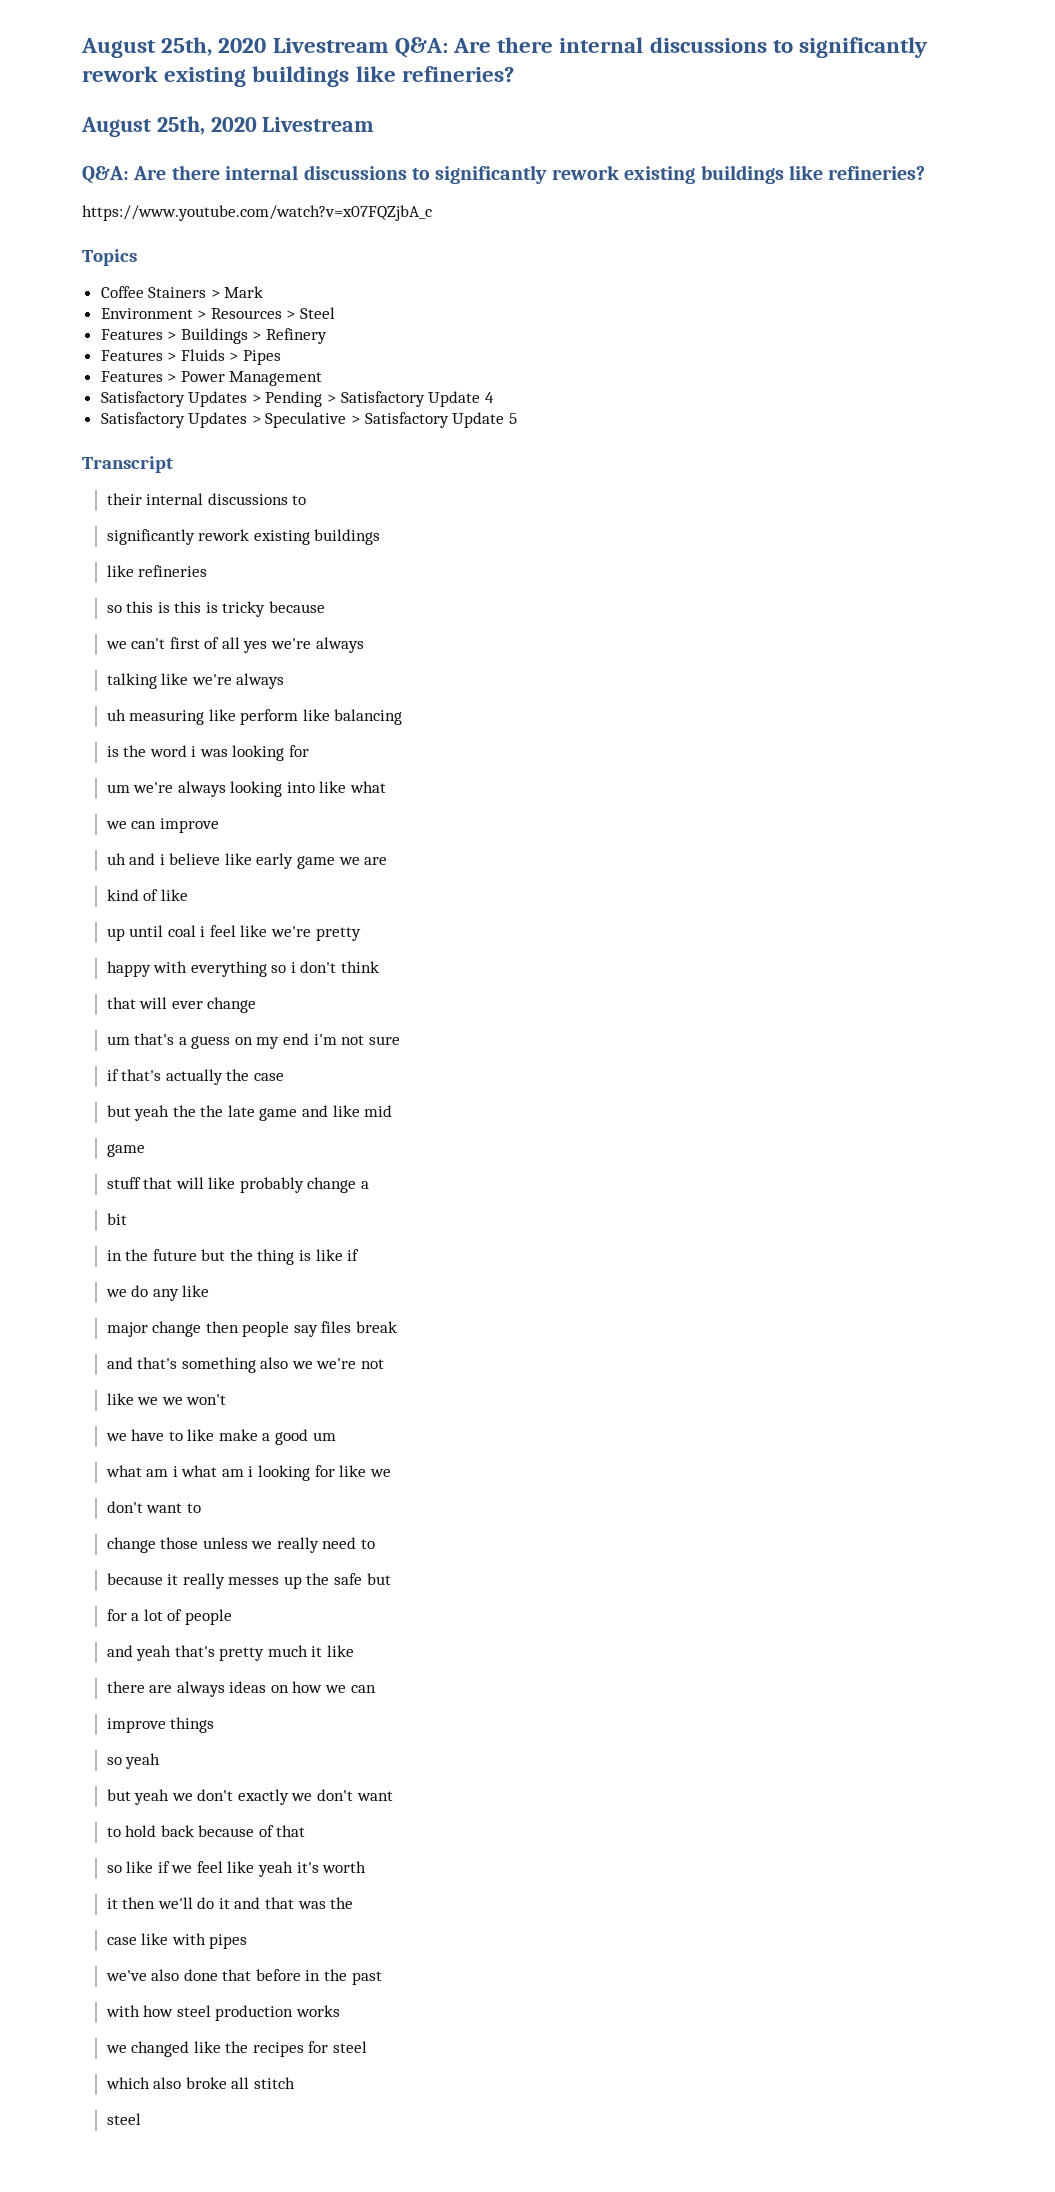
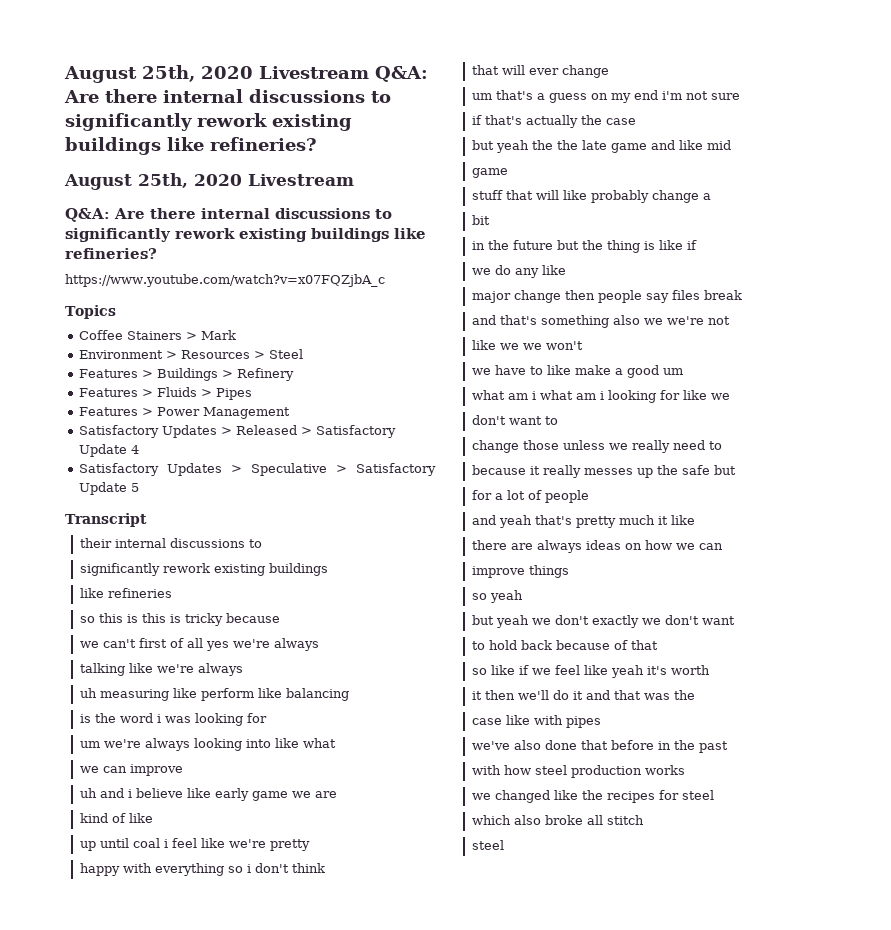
[265,391,323,407] Pending -> [236,425,298,435] Released

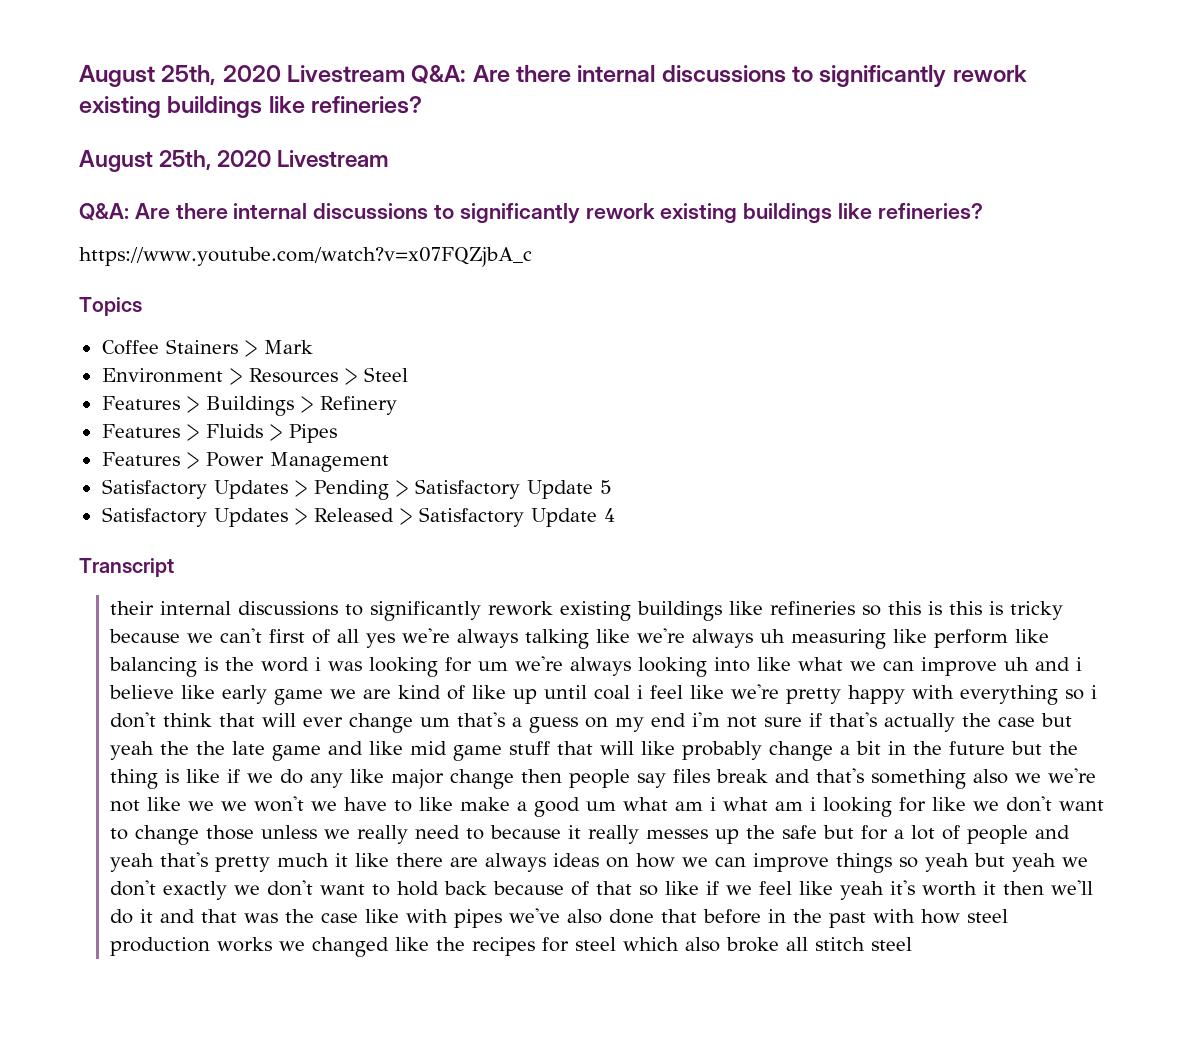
(291, 413) none -> [101,479,612,500] // Satisfactory Updates > Pending > Satisfactory Update 5
[79,463,436,476] [79,482,140,495] // Satisfactory Updates > Speculative > Satisfactory Update 5 -> (615, 515) none
[80,563,329,576] // significantly rework existing buildings // -> [369,601,722,621] significantly rework existing buildings
(173, 593) // -> (855, 608) none
(281, 618) // -> (180, 636) none
(320, 644) // -> (518, 638) none
(244, 669) // -> (753, 638) none
(350, 694) // -> (197, 667) none
(268, 718) // -> (472, 664) none
[80,764,184,776] // we can improve // -> [849,657,997,676] we can improve
(338, 794) // -> (391, 694) none
(154, 818) // -> (506, 692) none
(311, 845) // -> (841, 696) none
(326, 868) // -> (212, 720) none
(610, 71) // -> (413, 723) none
(741, 96) // -> (802, 722) none
(637, 121) // -> (1035, 722) none
[472,168,509,178] // game // -> [452,745,502,761] game
(712, 196) // -> (850, 750) none
(491, 220) // -> (881, 748) none
(698, 245) // -> (240, 776) none
(567, 270) // -> (384, 776) none
(743, 295) // -> (768, 776) none
(731, 320) // -> (140, 806) none
(584, 345) // -> (304, 804) none
(684, 371) // -> (616, 806) none
[472,415,559,425] // don't want to // -> [1005,796,1104,812] [109,828,128,840] don't want to
(723, 445) // -> (484, 834) none
(737, 470) // -> (854, 832) none
(590, 496) // -> (1028, 834) none
(696, 520) // -> (389, 860) none
(724, 546) // -> (746, 862) none
(570, 571) // -> (892, 863) none
(524, 596) // -> (969, 862) none
(736, 620) // -> (365, 889) none
(659, 645) // -> (632, 888) none
(711, 670) // -> (977, 888) none
(696, 695) // -> (314, 916) none
(602, 722) // -> (502, 918) none
(729, 747) // -> (866, 920) none
(686, 770) // -> (272, 944) none
(715, 795) // -> (616, 944) none
(645, 820) // -> (865, 944) none

